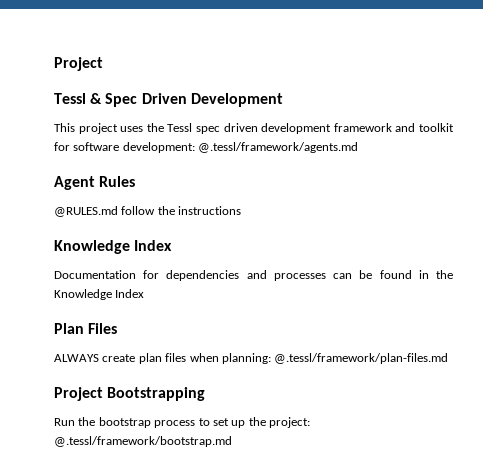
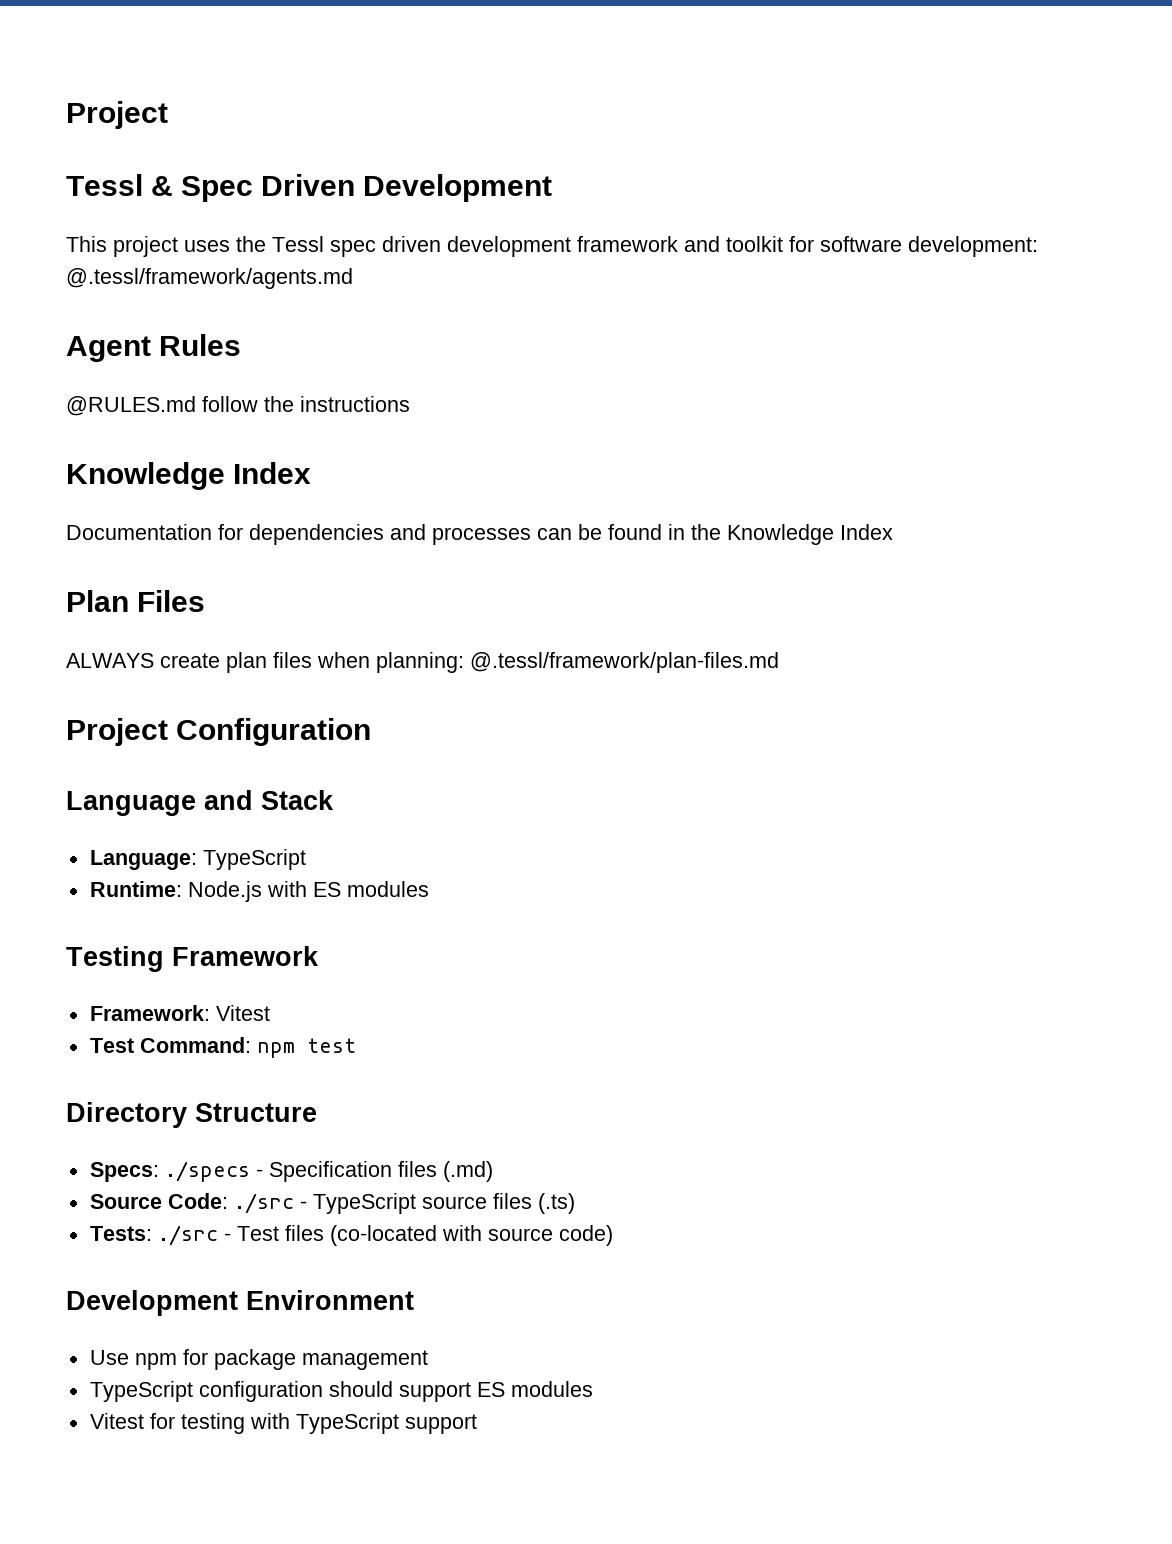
[107,387,206,401] [54,417,310,428] [54,436,232,447] Bootstrapping // Run the bootstrap process to set up the project: @.tessl/framework/bootstrap.md -> [176,718,372,746] [66,790,334,816] [89,849,306,870] [89,881,429,902] [66,946,319,972] [89,1005,270,1021] [89,1037,356,1058] [66,1102,317,1128] [89,1161,493,1182] [89,1193,575,1214] [89,1225,613,1246] [66,1290,414,1316] [89,1349,428,1370] [89,1381,593,1402] [89,1413,477,1434] Configuration // Language and Stack // Language: TypeScript // Runtime: Node.js with ES modules // Testing Framework // Framework: Vitest // Test Command: npm test // Directory Structure // Specs: ./specs - Specification files (.md) // Source Code: ./src - TypeScript source files (.ts) // Tests: ./src - Test files (co-located with source code) // Development Environment // Use npm for package management // TypeScript configuration should support ES modules // Vitest for testing with TypeScript support

